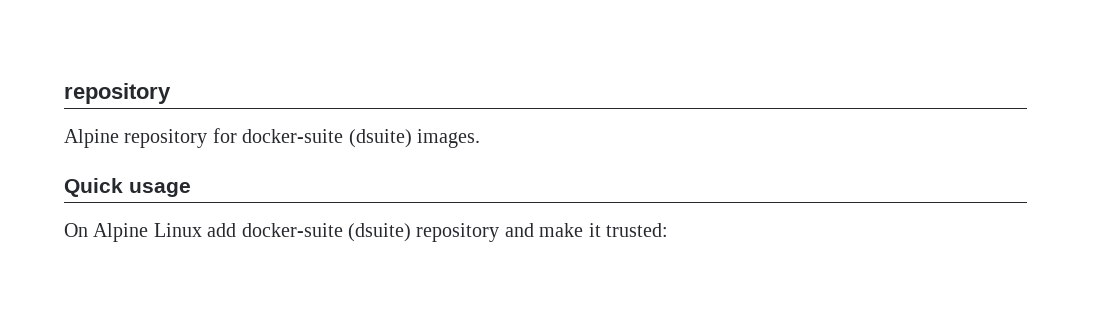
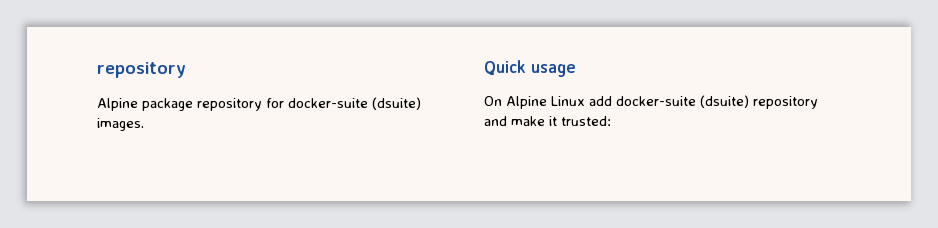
(119, 138) none -> [142,98,193,111] package

